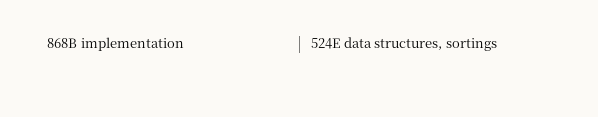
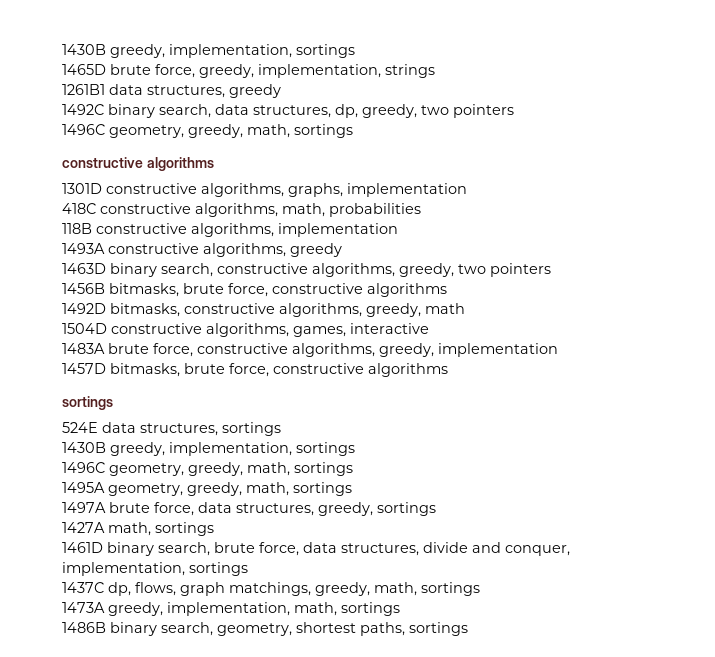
[47,37,184,51] [311,37,443,50] 868B implementation // 524E data structures, -> [62,44,355,58] [62,64,435,78] [62,84,281,98] [62,104,514,118] [62,124,353,138] [62,157,214,171] [62,183,467,197] [62,203,421,217] [62,223,398,237] [62,243,342,257] [62,263,551,277] [62,283,447,297] [62,303,465,317] [62,323,429,337] [62,343,558,357] [62,363,448,377] [62,396,113,410] [62,422,281,436] [62,442,355,456] [62,462,353,476] [62,482,352,496] [62,502,436,516] [62,522,214,536] [62,542,570,556] [62,562,248,576] [62,582,480,596] [62,602,400,616] [62,622,405,636] 1430B greedy, implementation, sortings // 1465D brute force, greedy, implementation, strings // 1261B1 data structures, greedy // 1492C binary search, data structures, dp, greedy, two pointers // 1496C geometry, greedy, math, sortings // constructive algorithms // 1301D constructive algorithms, graphs, implementation // 418C constructive algorithms, math, probabilities // 118B constructive algorithms, implementation // 1493A constructive algorithms, greedy // 1463D binary search, constructive algorithms, greedy, two pointers // 1456B bitmasks, brute force, constructive algorithms // 1492D bitmasks, constructive algorithms, greedy, math // 1504D constructive algorithms, games, interactive // 1483A brute force, constructive algorithms, greedy, implementation // 1457D bitmasks, brute force, constructive algorithms // sortings // 524E data structures, sortings // 1430B greedy, implementation, sortings // 1496C geometry, greedy, math, sortings // 1495A geometry, greedy, math, sortings // 1497A brute force, data structures, greedy, sortings // 1427A math, sortings // 1461D binary search, brute force, data structures, divide and conquer, implementation, sortings // 1437C dp, flows, graph matchings, greedy, math, sortings // 1473A greedy, implementation, math, sortings // 1486B binary search, geometry, shortest paths,

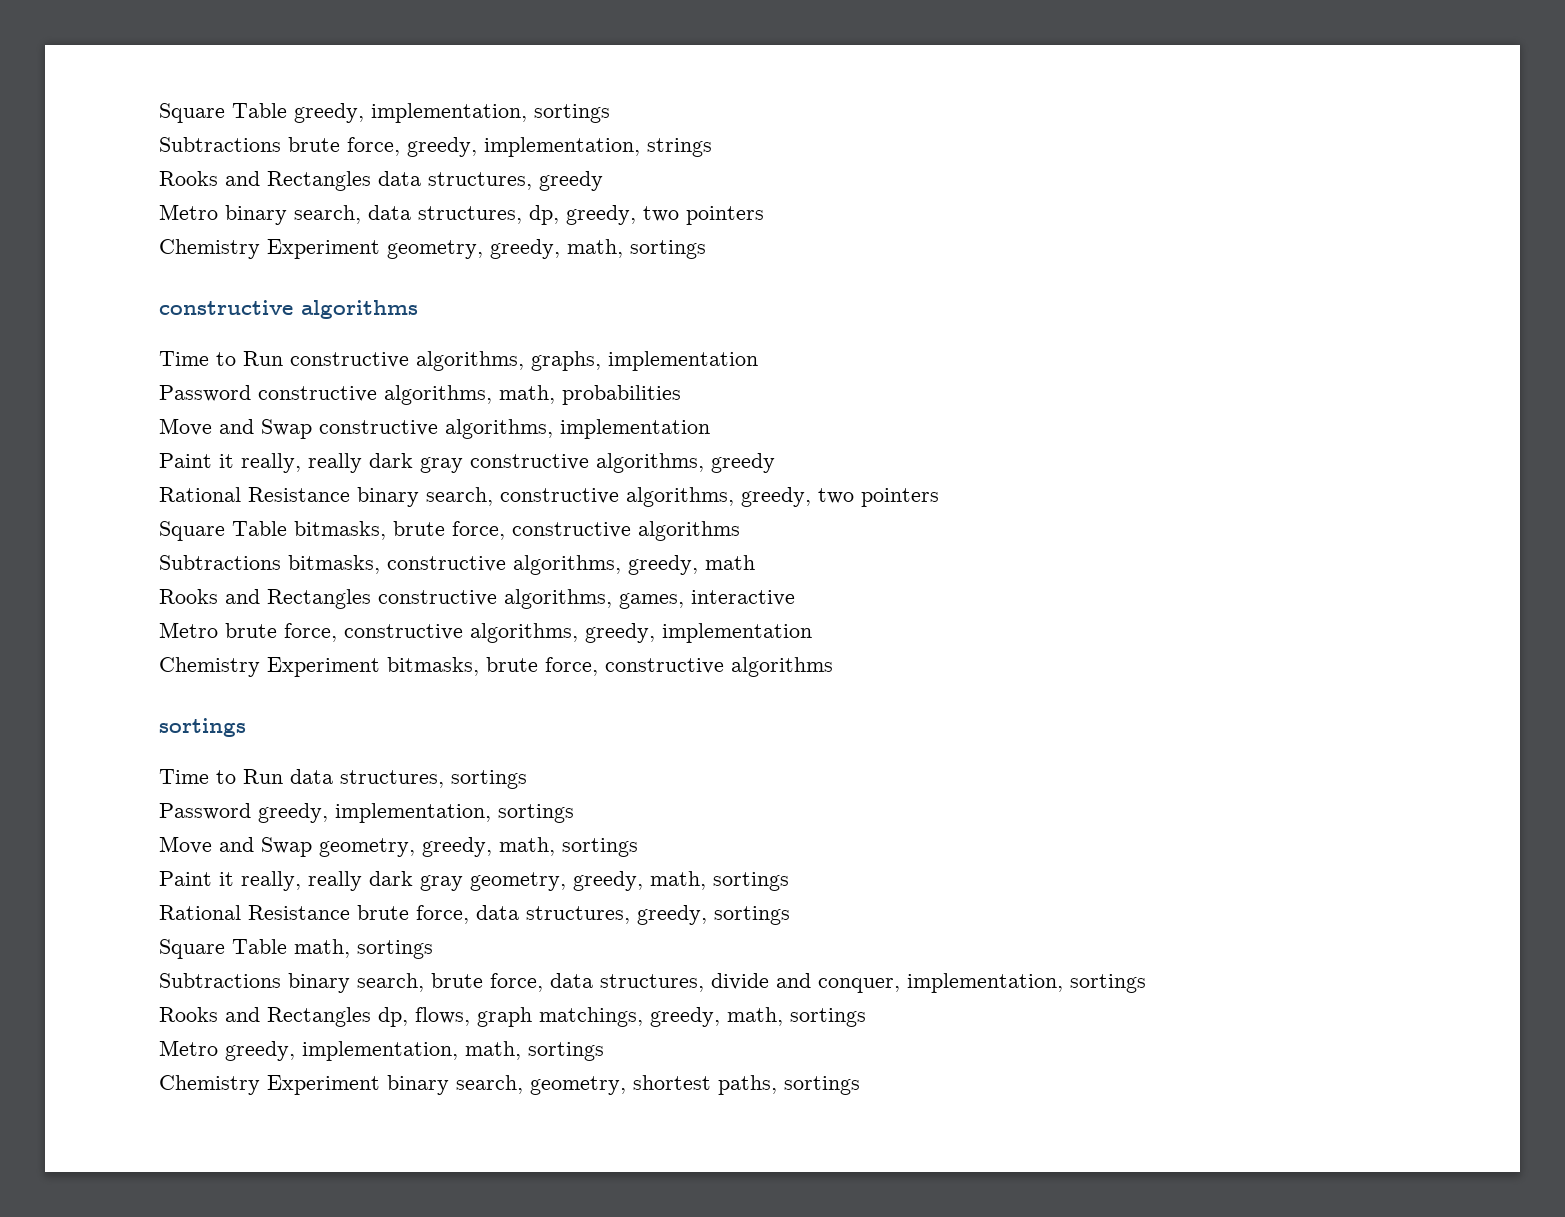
[62,44,355,58] [62,64,106,75] 1430B greedy, implementation, sortings // 1465D -> [159,103,610,123] [159,137,281,152] Square Table greedy, implementation, sortings // Subtractions
[62,84,105,95] 1261B1 -> [159,171,371,191] Rooks and Rectangles
[62,104,104,115] 1492C -> [159,204,218,220] Metro
[62,124,105,135] 1496C -> [159,239,380,259] Chemistry Experiment
[62,183,102,194] 1301D -> [159,351,283,366] Time to Run
[62,203,96,214] 418C -> [159,385,251,402] Password
[62,223,92,234] 118B -> [159,418,312,439] Move and Swap
[62,243,105,254] 1493A -> [159,453,463,473] Paint it really, really dark gray
[62,263,106,274] 1463D -> [159,487,350,502] Rational Resistance
[62,283,447,297] [62,303,106,314] 1456B bitmasks, brute force, constructive algorithms // 1492D -> [159,521,740,541] [159,555,281,570] Square Table bitmasks, brute force, constructive algorithms // Subtractions
[62,323,107,334] 1504D -> [159,589,371,609] Rooks and Rectangles
[62,343,105,354] 1483A -> [159,622,218,638] Metro
[62,363,106,374] 1457D -> [159,657,380,677] Chemistry Experiment
[62,422,98,433] 524E -> [159,769,283,784] Time to Run
[62,442,355,456] [62,462,353,476] [62,482,352,496] [62,502,106,513] 1430B greedy, implementation, sortings // 1496C geometry, greedy, math, sortings // 1495A geometry, greedy, math, sortings // 1497A -> [159,803,574,823] [159,836,638,857] [159,871,789,891] [159,905,350,920] Password greedy, implementation, sortings // Move and Swap geometry, greedy, math, sortings // Paint it really, really dark gray geometry, greedy, math, sortings // Rational Resistance
[62,522,214,536] [62,542,103,553] 1427A math, sortings // 1461D -> [159,939,433,959] [159,973,281,988] Square Table math, sortings // Subtractions
[62,582,104,593] 1437C -> [159,1007,371,1027] Rooks and Rectangles
[62,602,105,613] 1473A -> [159,1040,218,1056] Metro
[62,622,106,633] 1486B -> [159,1075,380,1095] Chemistry Experiment

